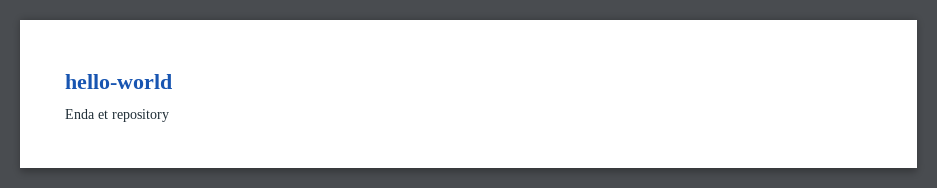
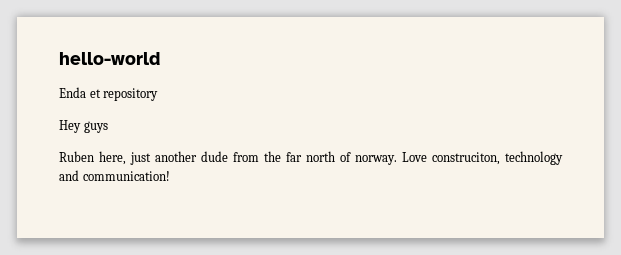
(169, 115) none -> [59,120,108,133] [59,151,563,165] [59,170,170,181] // Hey guys // Ruben here, just another dude from the far north of norway. Love construciton, technology and communication!

